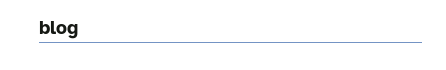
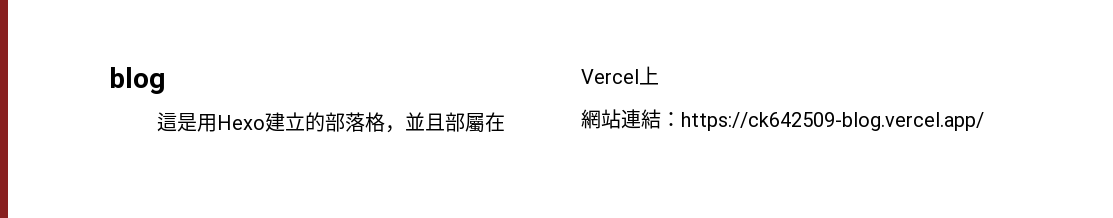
(78, 30) none -> [157,112,506,133] [581,66,659,85] [581,109,984,131] // 這是用Hexo建立的部落格，並且部屬在Vercel上 // 網站連結：https://ck642509-blog.vercel.app/

